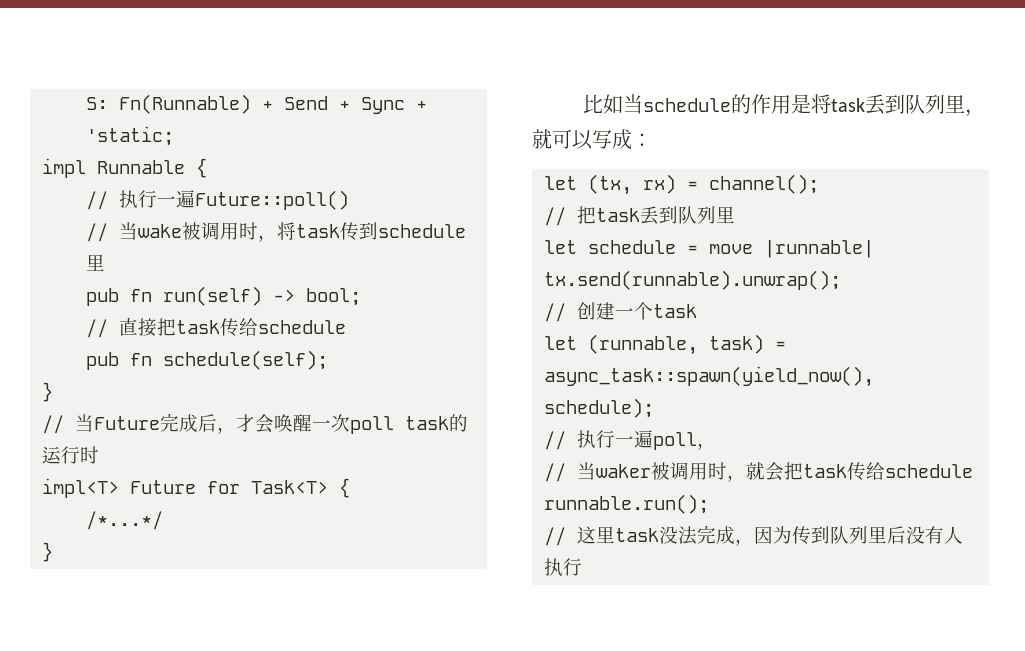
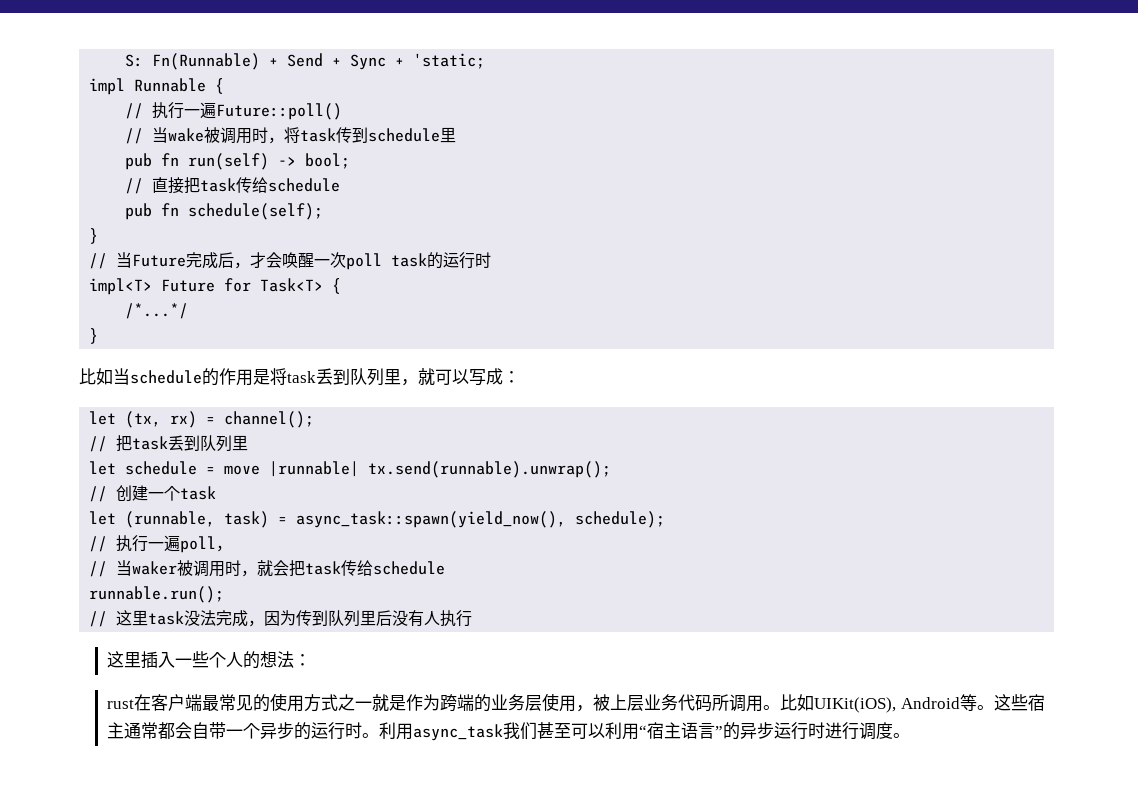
(582, 567) none -> [107,651,312,669] [107,693,1045,713] [107,722,911,741] // 这里插入一些个人的想法： // rust在客户端最常见的使用方式之一就是作为跨端的业务层使用，被上层业务代码所调用。比如UIKit(iOS), Android等。这些宿主通常都会自带一个异步的运行时。利用async_task我们甚至可以利用“宿主语言”的异步运行时进行调度。

